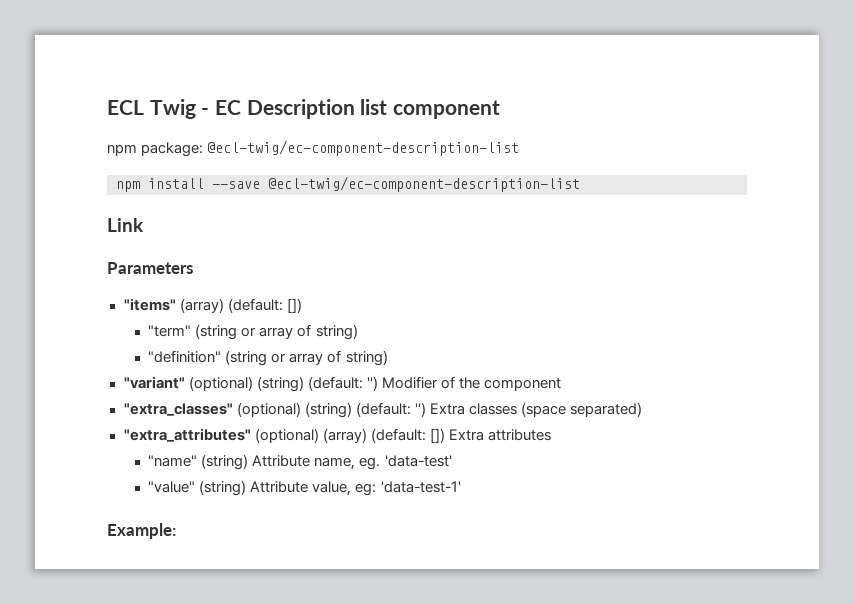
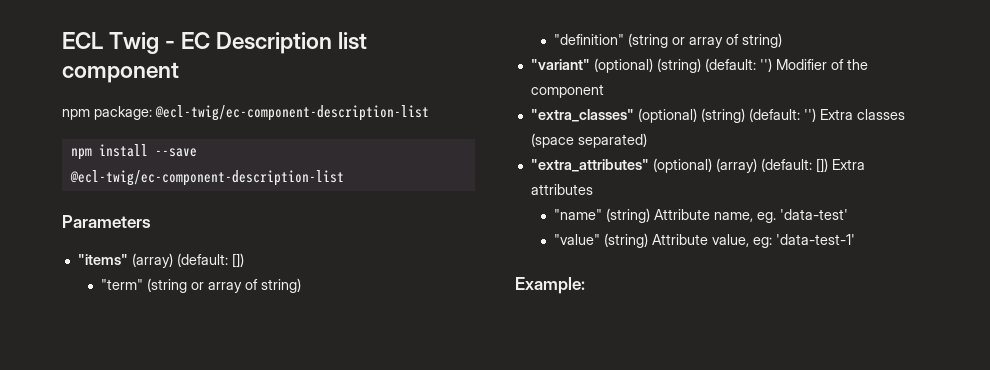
[107,218,144,232] // Link -> (344, 178) none

